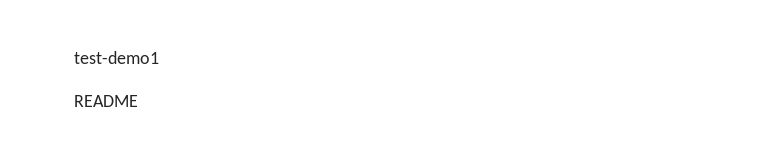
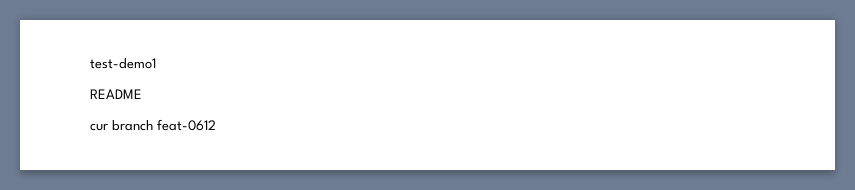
(138, 101) none -> [90,119,216,131] // cur branch feat-0612

